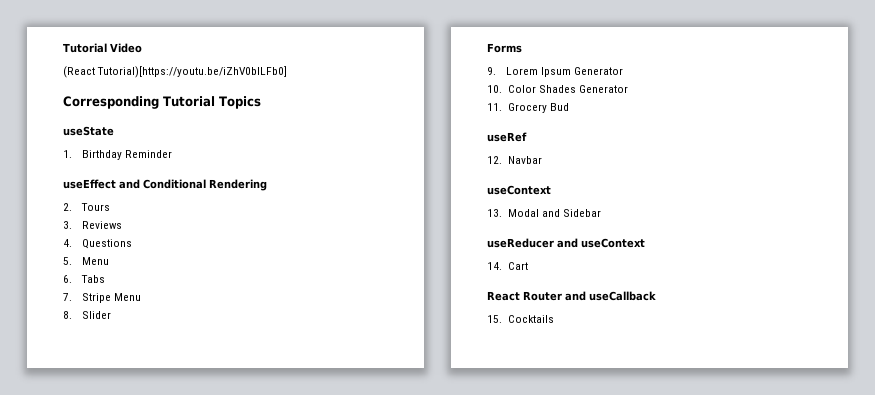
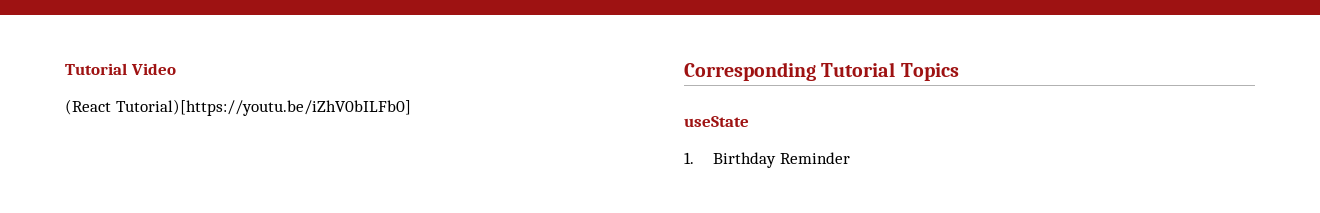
[63,179,267,191] [63,203,110,211] [63,221,122,229] [63,239,132,249] [63,257,109,265] [63,275,105,283] [63,293,141,303] [63,311,111,319] [487,43,522,53] [487,67,624,77] [487,85,628,93] [487,103,569,113] [487,132,527,142] [487,156,542,164] [487,185,551,195] [487,209,601,217] [487,238,645,248] [487,262,528,270] [487,291,656,301] [487,315,554,323] // useEffect and Conditional Rendering // 2. Tours // 3. Reviews // 4. Questions // 5. Menu // 6. Tabs // 7. Stripe Menu // 8. Slider // Forms // 9. Lorem Ipsum Generator // 10. Color Shades Generator // 11. Grocery Bud // useRef // 12. Navbar // useContext // 13. Modal and Sidebar // useReducer and useContext // 14. Cart // React Router and useCallback // 15. Cocktails -> (850, 158) none

